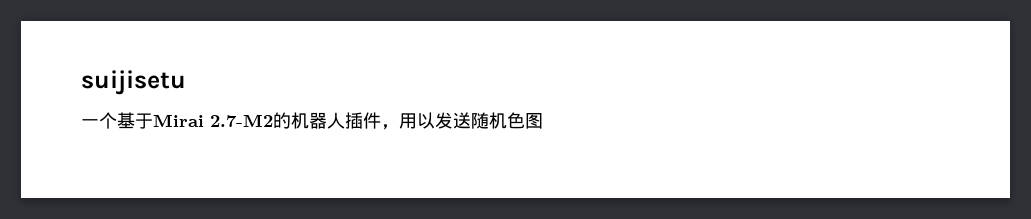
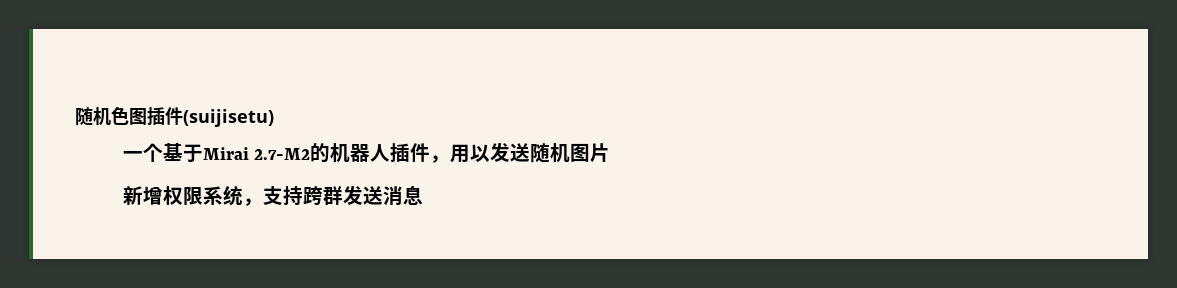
[81,70,186,95] suijisetu -> [75,106,274,127] 随机色图插件(suijisetu)
[507,112,543,129] 色图 -> [569,143,610,162] [122,185,423,206] 图片 // 新增权限系统，支持跨群发送消息

